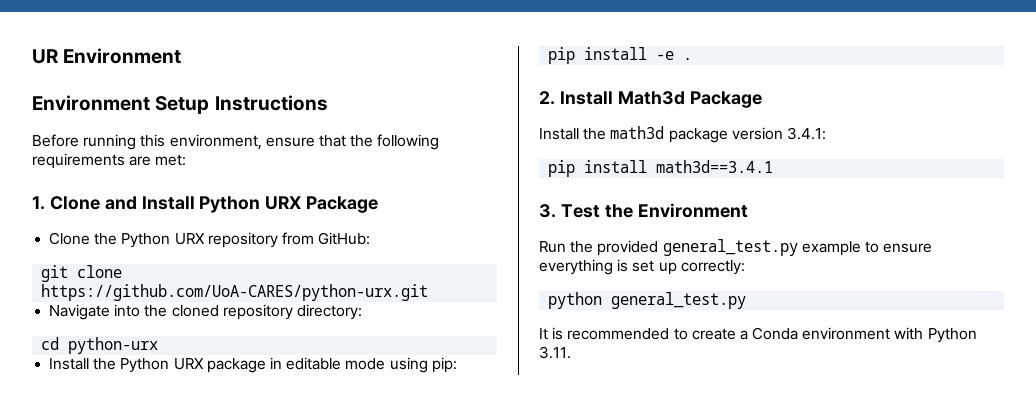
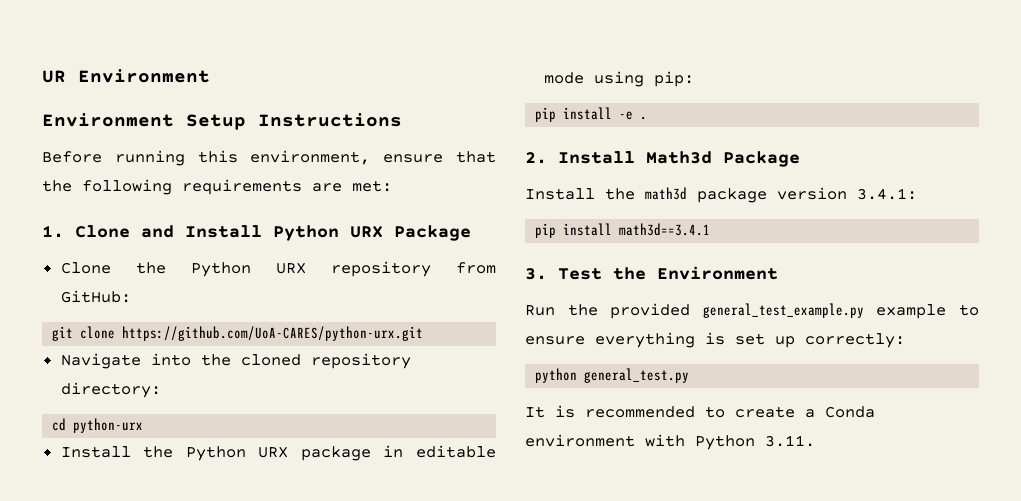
[662,239,798,256] general_test.py -> [702,303,864,318] general_test_example.py

